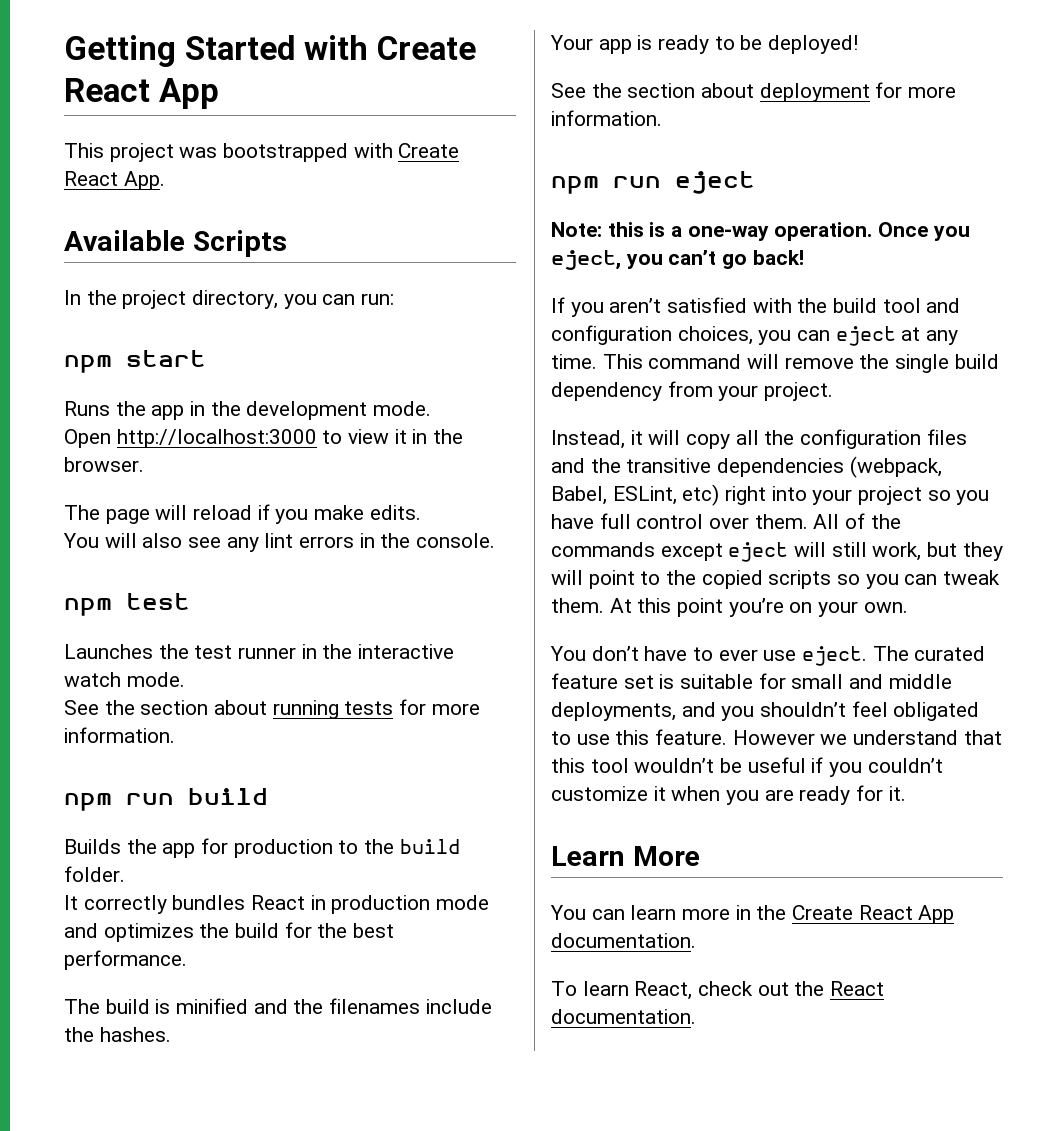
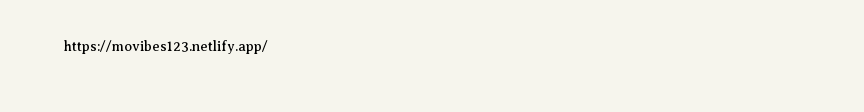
[64,35,476,67] [64,78,219,109] [64,143,460,162] [64,171,165,190] [64,230,287,257] [64,290,395,309] [64,350,206,373] [64,401,432,420] [64,429,464,448] [64,457,144,472] [64,504,421,524] [63,533,496,552] [64,593,190,616] [64,644,455,659] [64,672,185,687] [64,699,480,719] [64,727,175,743] [64,788,268,811] [64,838,460,858] [64,866,125,882] [64,895,490,914] [64,922,395,942] [64,950,187,970] [64,998,492,1014] [64,1027,171,1042] [550,35,859,54] [551,82,957,102] [551,110,662,126] [551,171,755,194] [551,222,970,241] [551,250,804,270] [551,297,961,317] [551,325,959,346] [551,354,999,373] [551,381,834,401] [551,429,967,449] [551,456,942,478] [551,484,990,506] [551,513,901,529] [551,542,1003,562] [551,570,1001,589] [551,598,908,617] [550,646,986,666] [551,673,952,689] [551,701,980,721] [551,729,1002,745] [551,757,943,777] [551,785,906,805] [551,846,700,866] [550,905,955,924] [551,933,696,948] [551,981,885,1000] [551,1009,696,1024] Getting Started with Create React App // This project was bootstrapped with Create React App. // Available Scripts // In the project directory, you can run: // npm start // Runs the app in the development mode. // Open http://localhost:3000 to view it in the browser. // The page will reload if you make edits. // You will also see any lint errors in the console. // npm test // Launches the test runner in the interactive watch mode. // See the section about running tests for more information. // npm run build // Builds the app for production to the build folder. // It correctly bundles React in production mode and optimizes the build for the best performance. // The build is minified and the filenames include the hashes. // Your app is ready to be deployed! // See the section about deployment for more information. // npm run eject // Note: this is a one-way operation. Once you eject, you can’t go back! // If you aren’t satisfied with the build tool and configuration choices, you can eject at any time. This command will remove the single build dependency from your project. // Instead, it will copy all the configuration files and the transitive dependencies (webpack, Babel, ESLint, etc) right into your project so you have full control over them. All of the commands except eject will still work, but they will point to the copied scripts so you can tweak them. At this point you’re on your own. // You don’t have to ever use eject. The curated feature set is suitable for small and middle deployments, and you shouldn’t feel obligated to use this feature. However we understand that this tool wouldn’t be useful if you couldn’t customize it when you are ready for it. // Learn More // You can learn more in the Create React App documentation. // To learn React, check out the React documentation. -> [64,40,268,54] https://movibes123.netlify.app/

